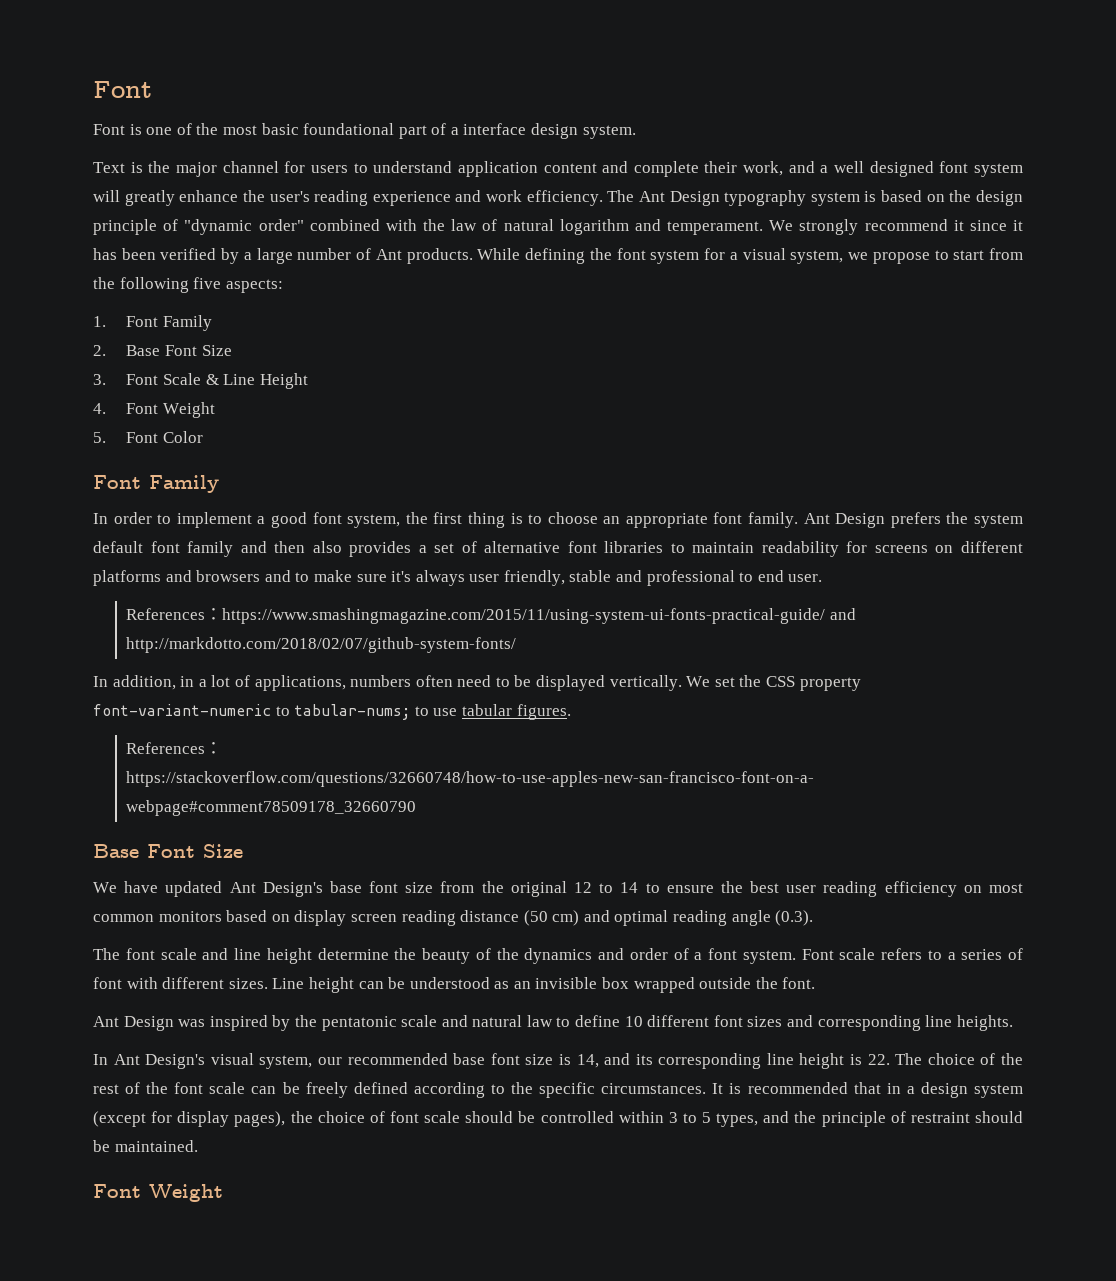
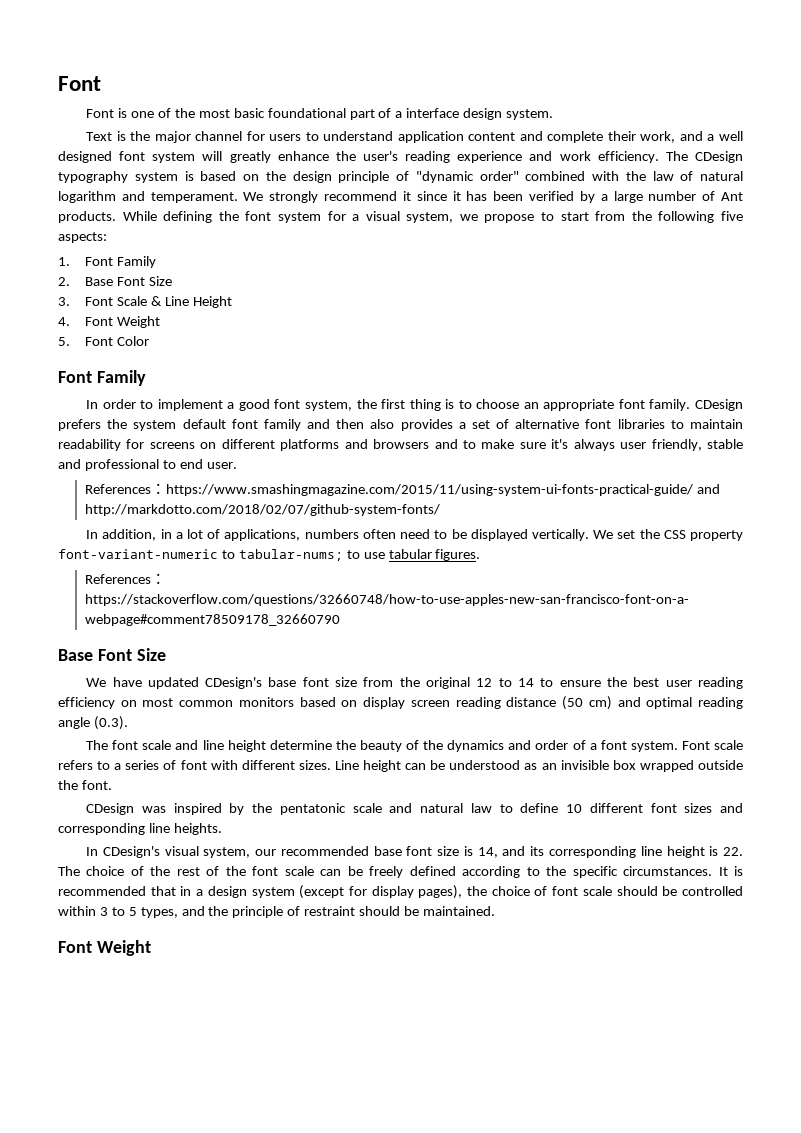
[638,191,720,206] Ant Design -> [695,151,743,163] CDesign
[803,513,886,528] Ant Design -> [694,399,743,411] CDesign
[229,882,323,897] Ant Design's -> [205,677,263,689] CDesign's
[93,1016,174,1031] Ant Design -> [86,803,135,815] CDesign
[113,1054,206,1069] Ant Design's -> [102,846,160,858] CDesign's

